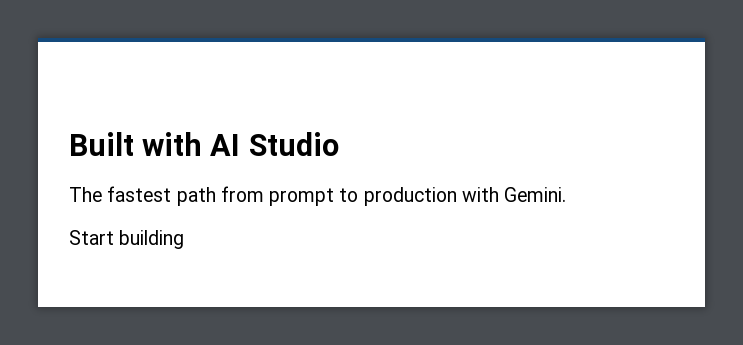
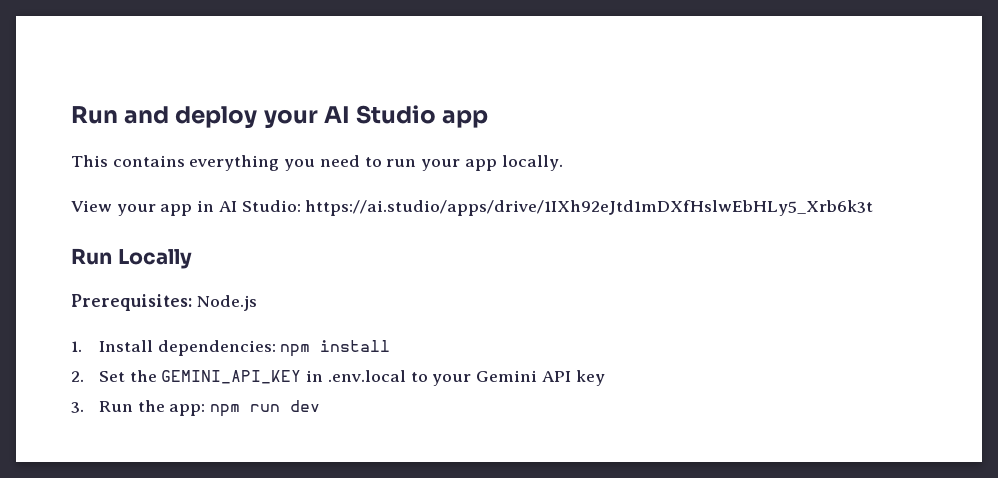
[69,132,339,156] [69,186,567,206] [69,230,185,249] Built with AI Studio // The fastest path from prompt to production with Gemini. // Start building -> [71,105,489,128] [71,155,563,171] [71,200,874,216] [71,248,192,269] [71,294,257,311] [71,340,391,357] [71,370,605,386] [71,400,321,417] Run and deploy your AI Studio app // This contains everything you need to run your app locally. // View your app in AI Studio: https://ai.studio/apps/drive/1IXh92eJtd1mDXfHslwEbHLy5_Xrb6k3t // Run Locally // Prerequisites: Node.js // 1. Install dependencies: npm install // 2. Set the GEMINI_API_KEY in .env.local to your Gemini API key // 3. Run the app: npm run dev

